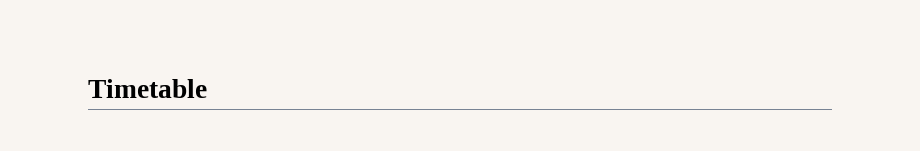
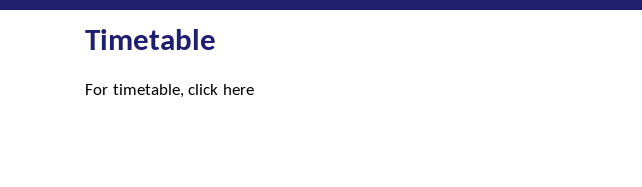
(207, 88) none -> [85,84,254,98] // For timetable, click here

